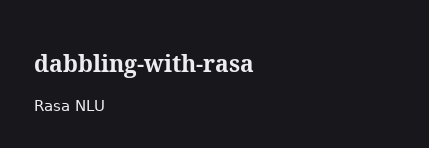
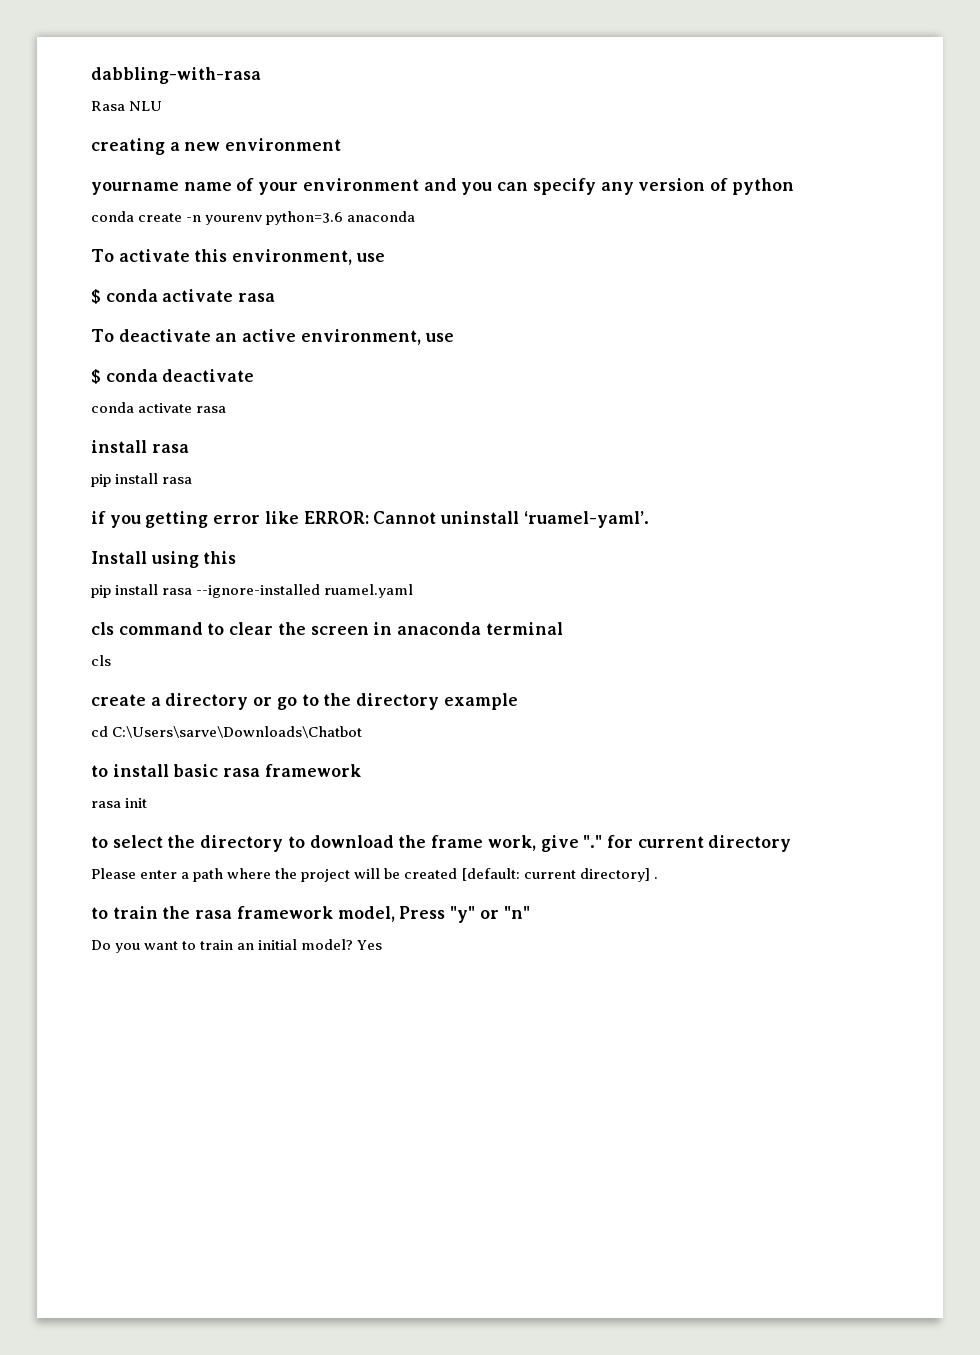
(105, 105) none -> [91,138,342,155] [91,178,794,195] [91,211,416,225] [91,249,385,265] [91,289,276,304] [91,329,454,345] [91,369,255,384] [91,402,227,413] [91,440,189,453] [91,473,193,487] [91,511,649,528] [91,551,237,568] [91,584,414,598] [91,622,563,635] [91,655,111,666] [91,693,518,710] [91,726,363,738] [91,764,361,777] [91,798,148,808] [91,835,792,852] [91,868,658,882] [91,906,530,923] [91,939,383,953] // creating a new environment // yourname name of your environment and you can specify any version of python // conda create -n yourenv python=3.6 anaconda // To activate this environment, use // $ conda activate rasa // To deactivate an active environment, use // $ conda deactivate // conda activate rasa // install rasa // pip install rasa // if you getting error like ERROR: Cannot uninstall ‘ruamel-yaml’. // Install using this // pip install rasa --ignore-installed ruamel.yaml // cls command to clear the screen in anaconda terminal // cls // create a directory or go to the directory example // cd C:\Users\sarve\Downloads\Chatbot // to install basic rasa framework // rasa init // to select the directory to download the frame work, give "." for current directory // Please enter a path where the project will be created [default: current directory] . // to train the rasa framework model, Press "y" or "n" // Do you want to train an initial model? Yes

